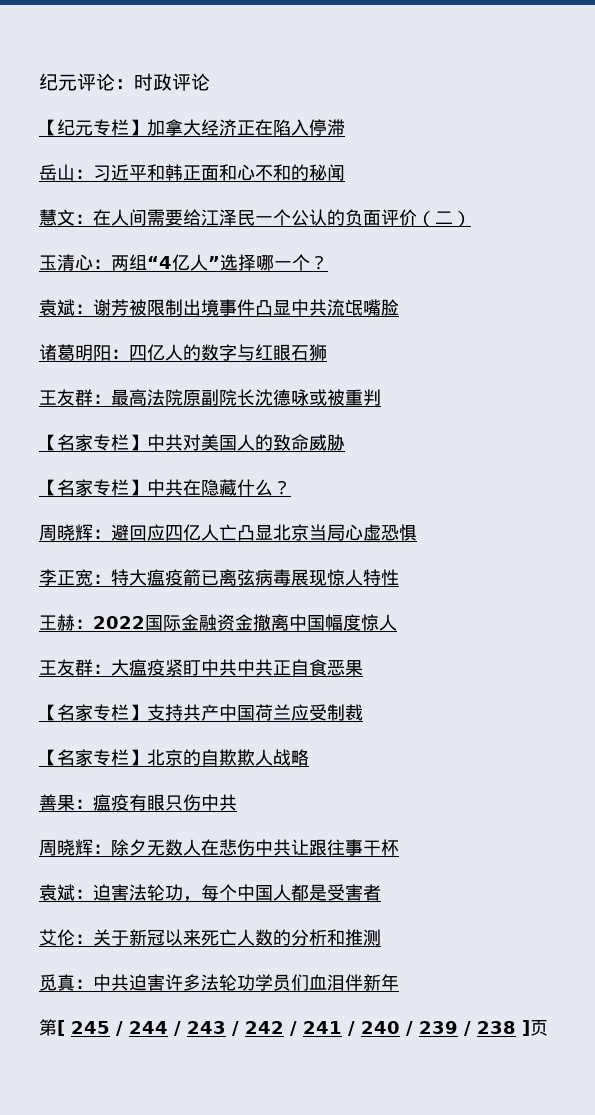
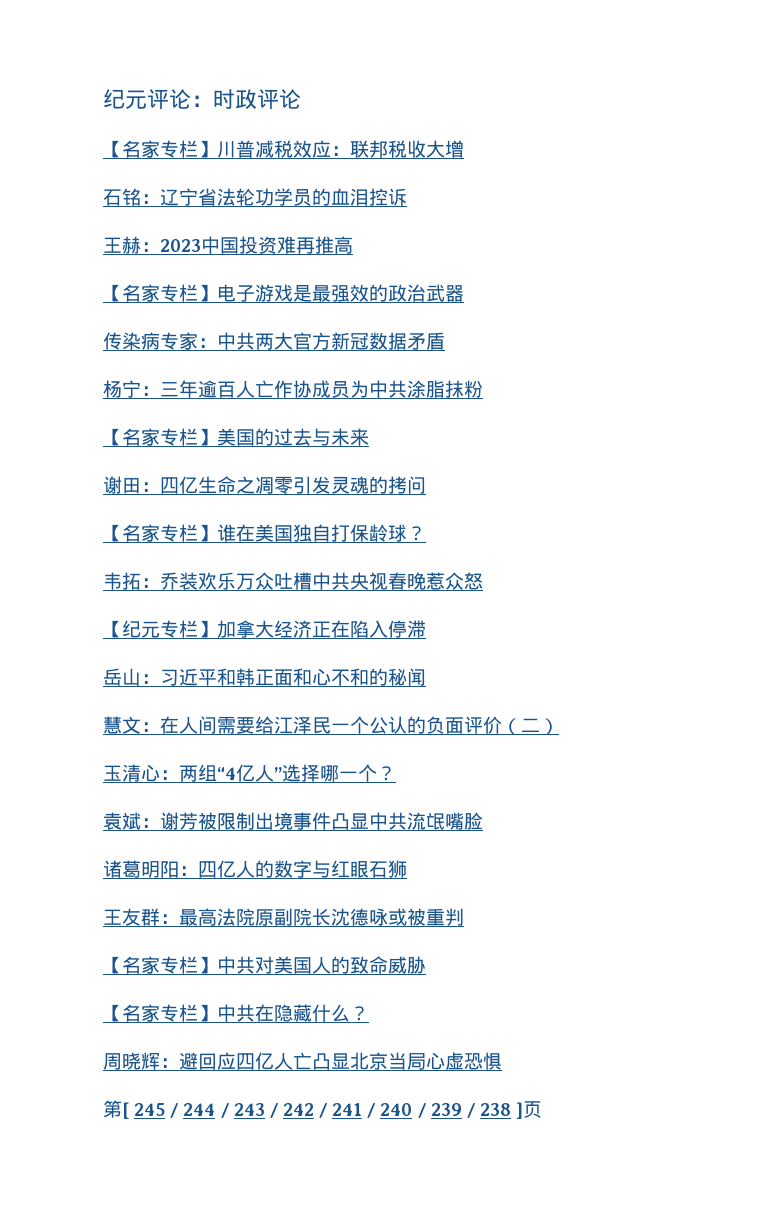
(210, 82) none -> [103,140,464,158] [103,188,407,206] [103,236,353,254] [103,284,464,302] [103,332,445,350] [103,380,483,398] [103,428,369,446] [103,476,426,494] [103,524,426,542] [103,572,483,590] // 【名家专栏】川普减税效应：联邦税收大增 // 石铭：辽宁省法轮功学员的血泪控诉 // 王赫：2023中国投资难再推高 // 【名家专栏】电子游戏是最强效的政治武器 // 传染病专家：中共两大官方新冠数据矛盾 // 杨宁：三年逾百人亡作协成员为中共涂脂抹粉 // 【名家专栏】美国的过去与未来 // 谢田：四亿生命之凋零引发灵魂的拷问 // 【名家专栏】谁在美国独自打保龄球？ // 韦拓：乔装欢乐万众吐槽中共央视春晚惹众怒
[39,569,399,586] [39,614,397,631] [39,659,363,676] [39,704,363,721] [39,749,309,766] [39,794,237,811] [39,839,399,856] [39,884,381,902] [39,929,381,946] [39,974,399,991] // 李正宽：特大瘟疫箭已离弦病毒展现惊人特性 // 王赫：2022国际金融资金撤离中国幅度惊人 // 王友群：大瘟疫紧盯中共中共正自食恶果 // 【名家专栏】支持共产中国荷兰应受制裁 // 【名家专栏】北京的自欺欺人战略 // 善果：瘟疫有眼只伤中共 // 周晓辉：除夕无数人在悲伤中共让跟往事干杯 // 袁斌：迫害法轮功，每个中国人都是受害者 // 艾伦：关于新冠以来死亡人数的分析和推测 // 觅真：中共迫害许多法轮功学员们血泪伴新年 -> (502, 1061) none

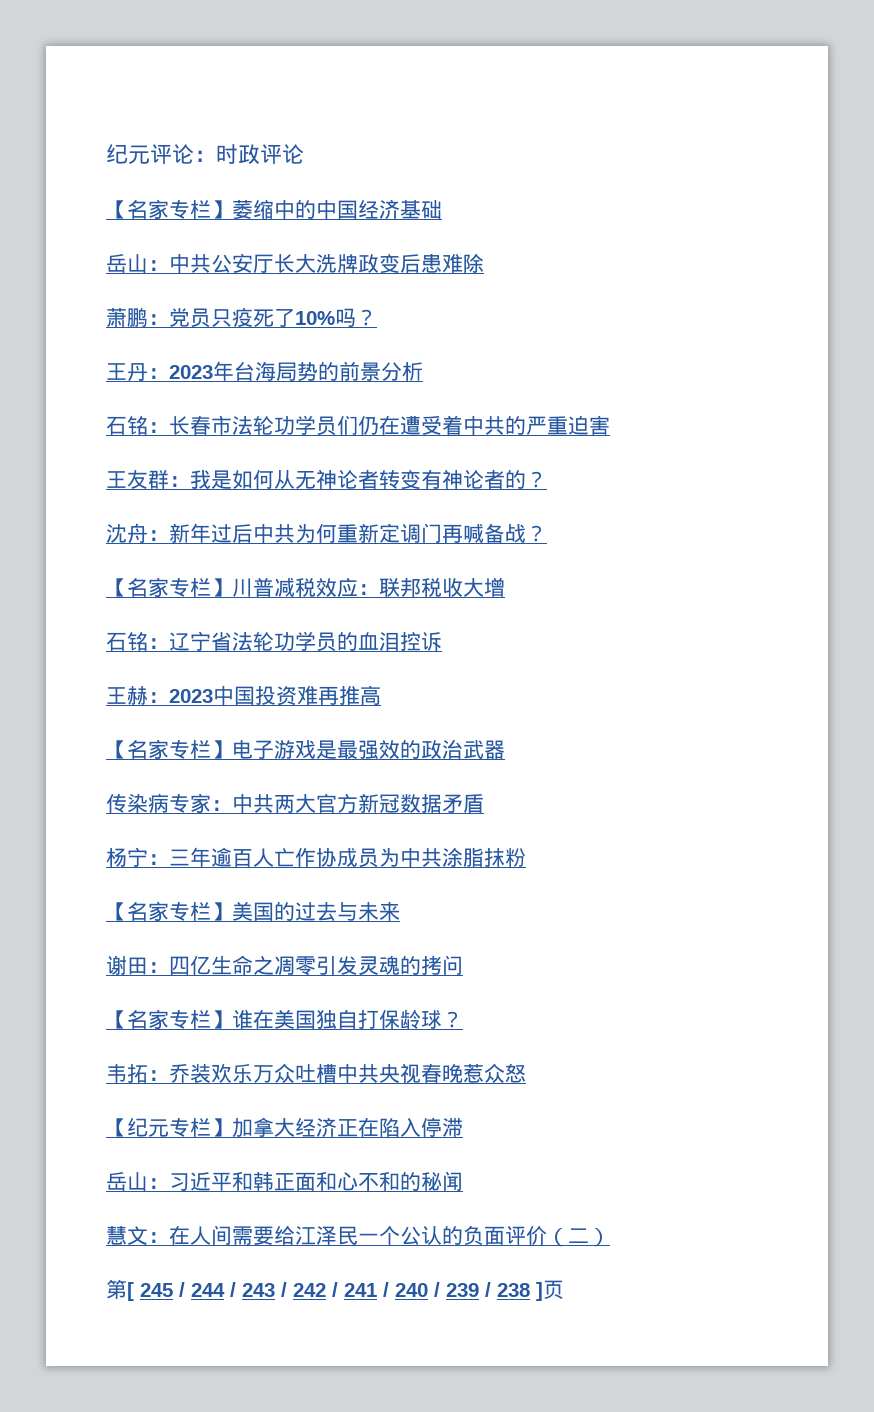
(301, 99) none -> [106,199,442,220] [106,253,484,274] [106,307,377,328] [106,361,423,382] [106,415,610,436] [106,469,547,490] [106,523,547,544] // 【名家专栏】萎缩中的中国经济基础 // 岳山：中共公安厅长大洗牌政变后患难除 // 萧鹏：党员只疫死了10%吗？ // 王丹：2023年台海局势的前景分析 // 石铭：长春市法轮功学员们仍在遭受着中共的严重迫害 // 王友群：我是如何从无神论者转变有神论者的？ // 沈舟：新年过后中共为何重新定调门再喊备战？
[103,764,396,782] [103,812,483,830] [103,860,407,878] [103,908,464,926] [103,956,426,974] [103,1004,369,1022] [103,1052,502,1070] // 玉清心：两组“4亿人”选择哪一个？ // 袁斌：谢芳被限制出境事件凸显中共流氓嘴脸 // 诸葛明阳：四亿人的数字与红眼石狮 // 王友群：最高法院原副院长沈德咏或被重判 // 【名家专栏】中共对美国人的致命威胁 // 【名家专栏】中共在隐藏什么？ // 周晓辉：避回应四亿人亡凸显北京当局心虚恐惧 -> (610, 1237) none

